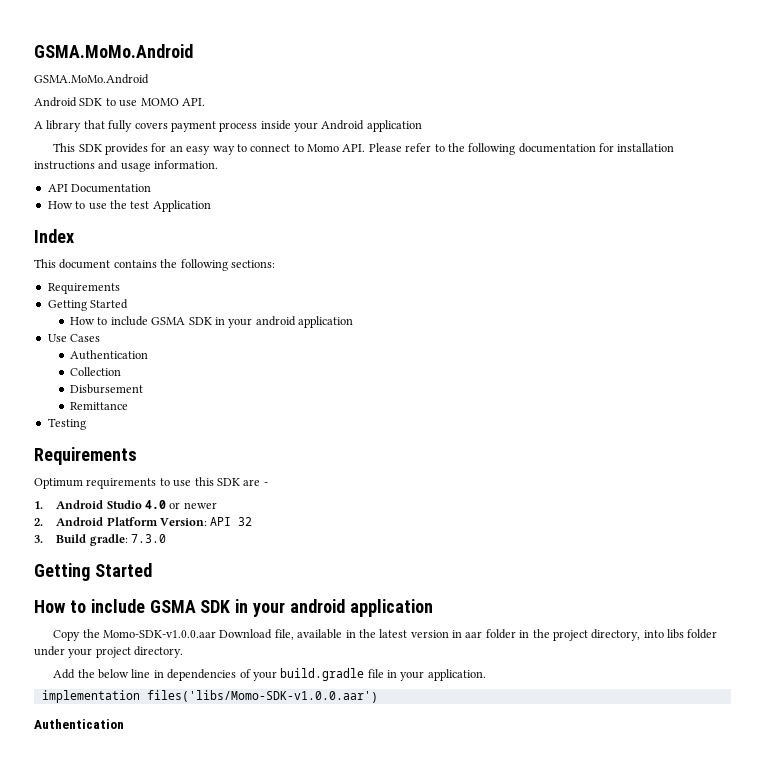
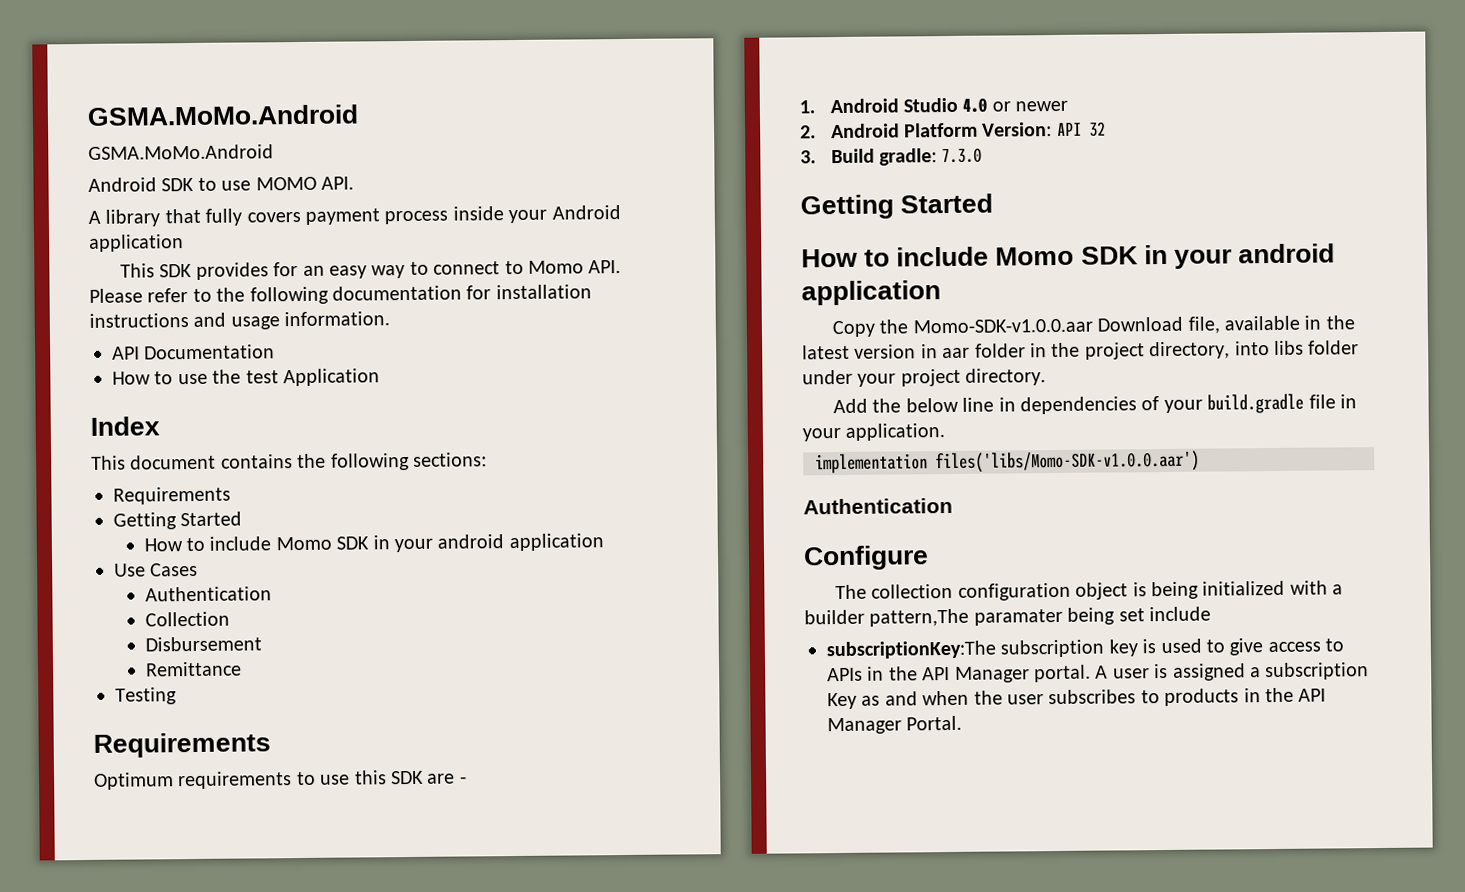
[151,317,186,325] GSMA -> [275,536,332,551] Momo
[149,600,196,613] GSMA -> [995,246,1075,266] Momo
(124, 724) none -> [803,545,929,571] [835,580,1344,601] [804,606,1211,627] [826,638,1345,660] [827,662,1370,683] [827,687,1327,710] [827,715,963,735] // Configure // The collection configuration object is being initialized with a builder pattern,The paramater being set include // subscriptionKey:The subscription key is used to give access to APIs in the API Manager portal. A user is assigned a subscription Key as and when the user subscribes to products in the API Manager Portal.

